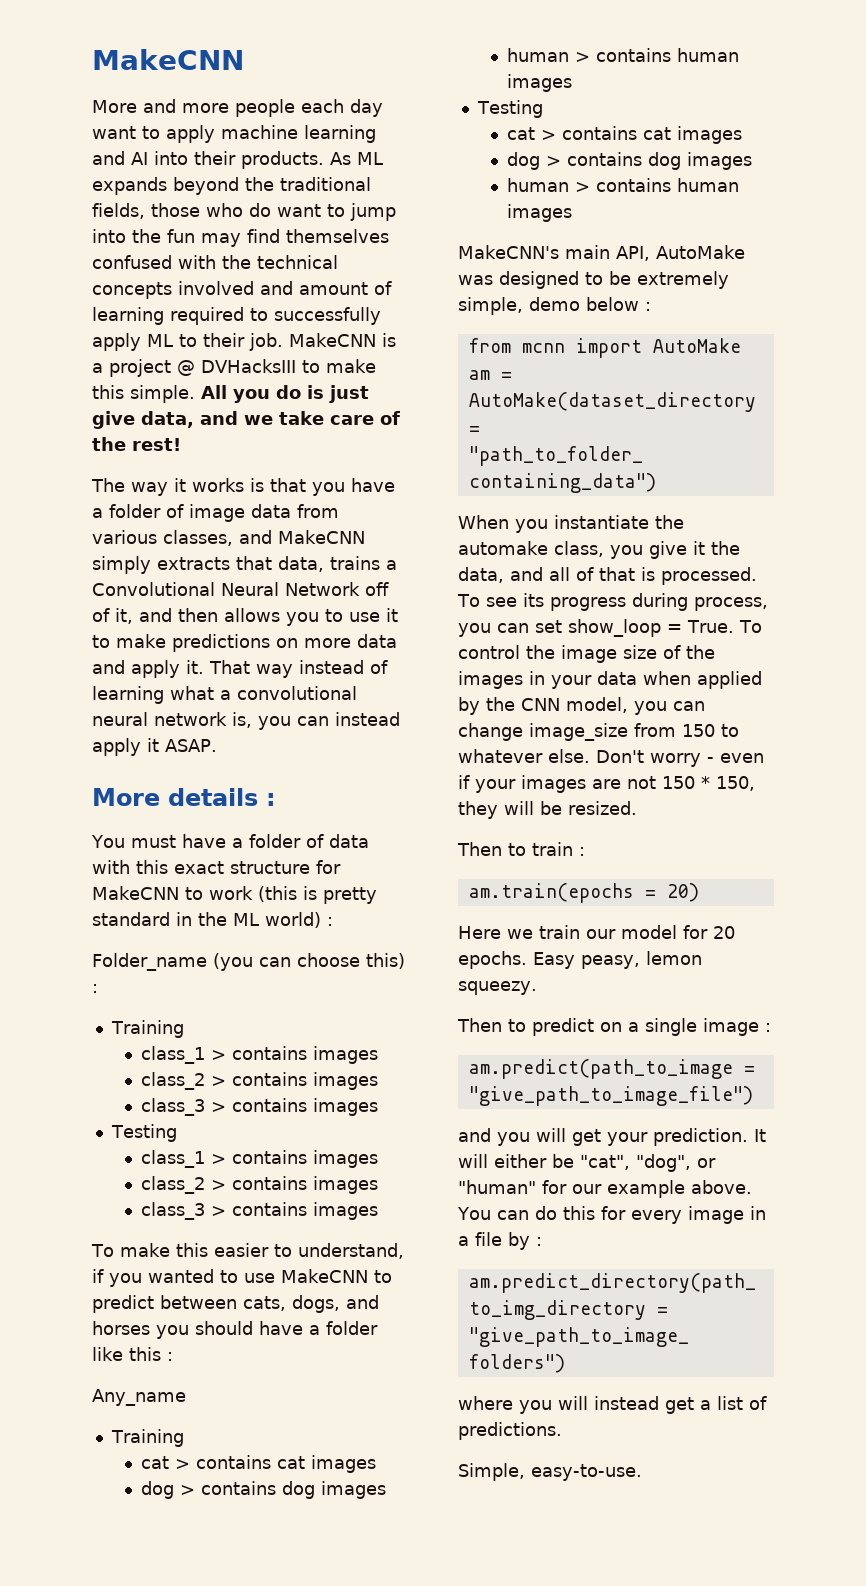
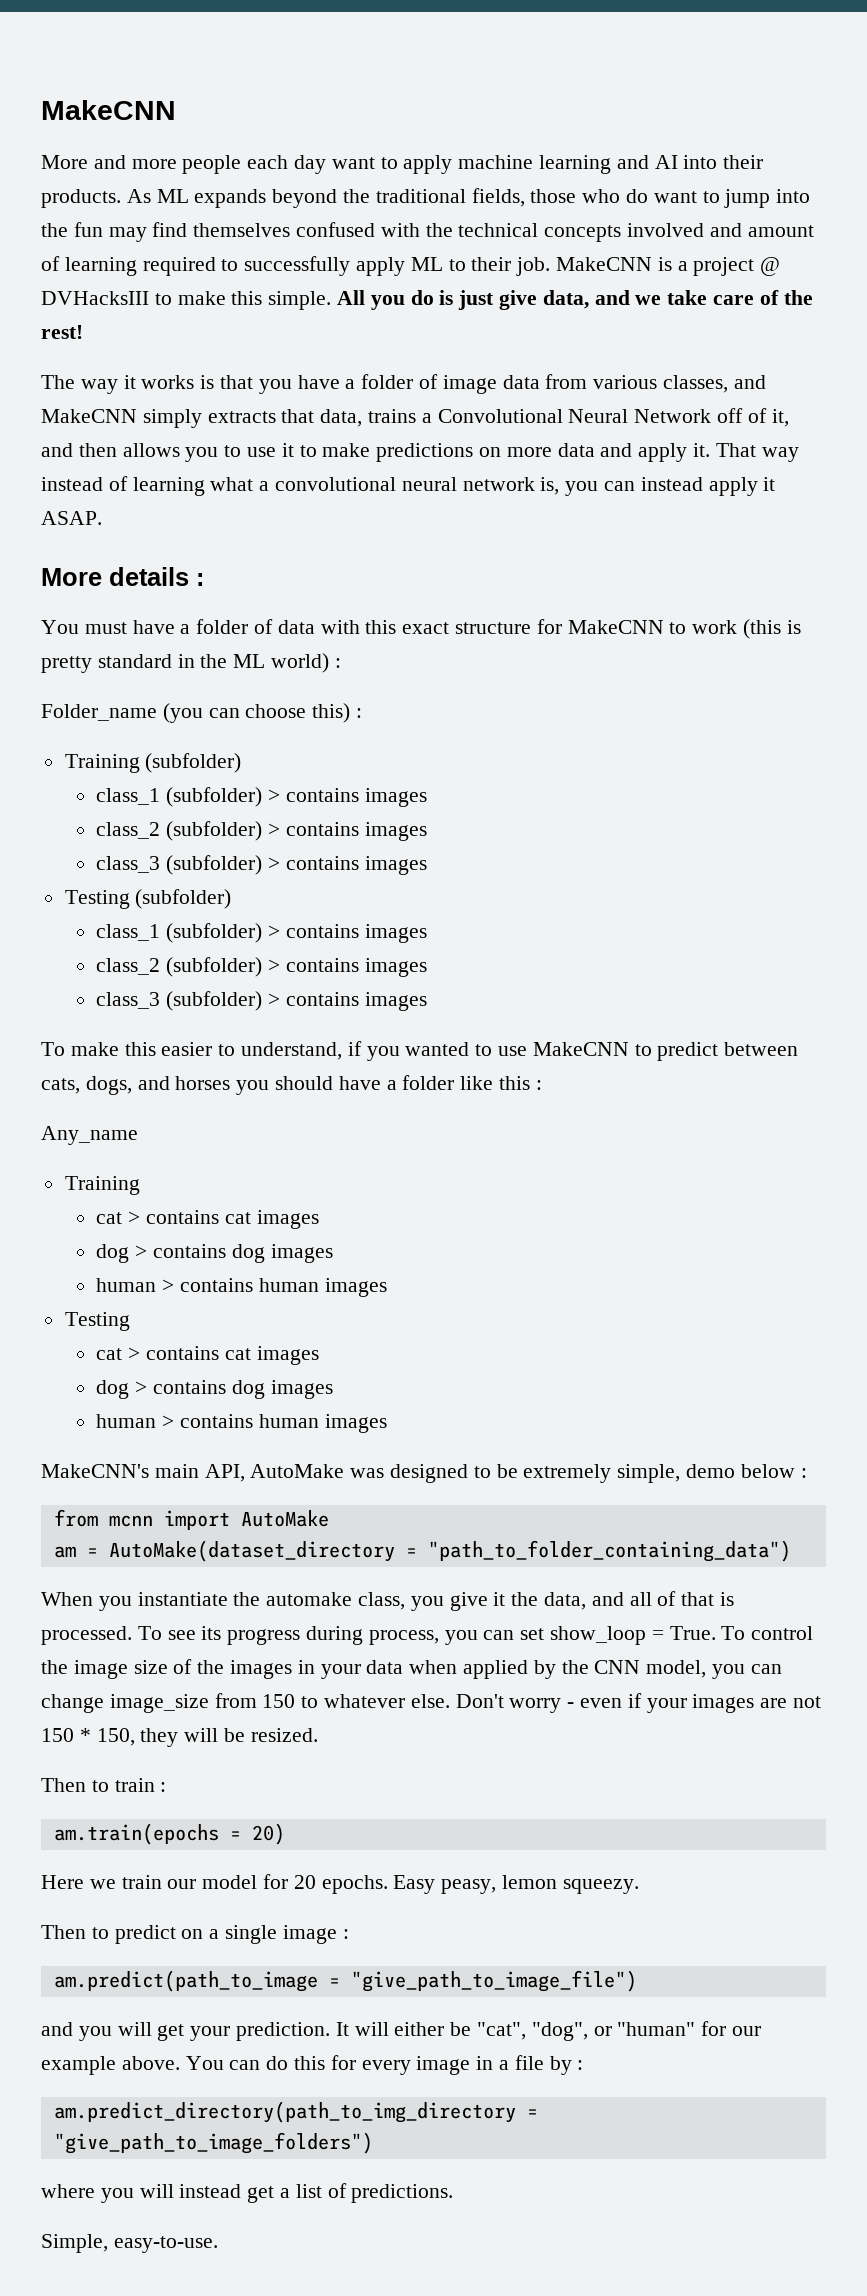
[141,1046,379,1064] [141,1072,379,1090] [141,1098,206,1116] // class_1 > contains images // class_2 > contains images // class_3 -> [145,753,242,773] [96,787,427,807] [96,821,427,841] [96,855,263,875] (subfolder) // class_1 (subfolder) > contains images // class_2 (subfolder) > contains images // class_3 (subfolder)
[141,1150,379,1168] [141,1176,379,1194] [141,1202,206,1220] // class_1 > contains images // class_2 > contains images // class_3 -> [135,889,232,909] [96,923,427,943] [96,957,427,977] [96,991,263,1011] (subfolder) // class_1 (subfolder) > contains images // class_2 (subfolder) > contains images // class_3 (subfolder)

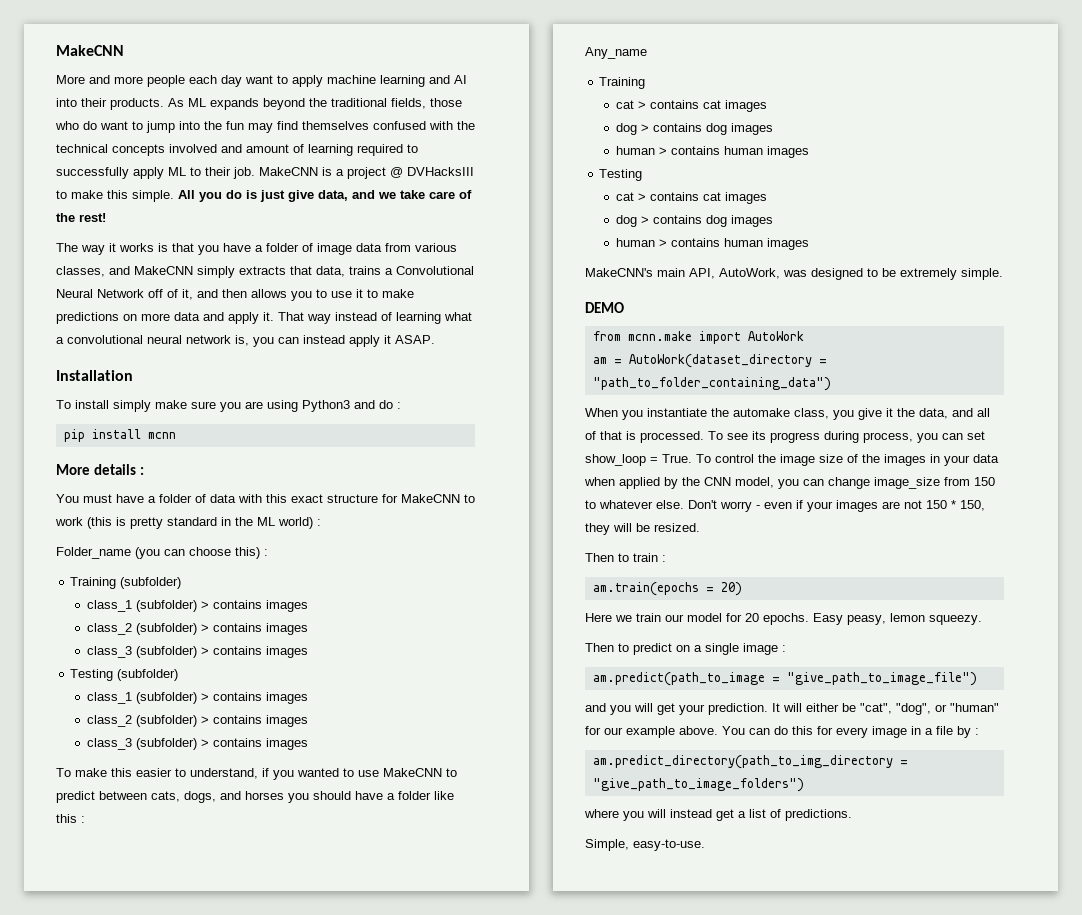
(102, 518) none -> [56,370,133,381] [56,400,401,412] [63,429,176,442] // Installation // To install simply make sure you are using Python3 and do : // pip install mcnn
[250,1464,345,1478] AutoMake -> [719,268,780,279] AutoWork,
[617,1464,807,1483] [53,1509,329,1530] simple, demo below : // from mcnn import AutoMake -> [961,268,1003,280] [585,302,624,313] [592,331,804,344] simple. // DEMO // from mcnn.make import AutoWork
[108,1540,395,1562] AutoMake(dataset_directory -> [628,354,812,368] AutoWork(dataset_directory

